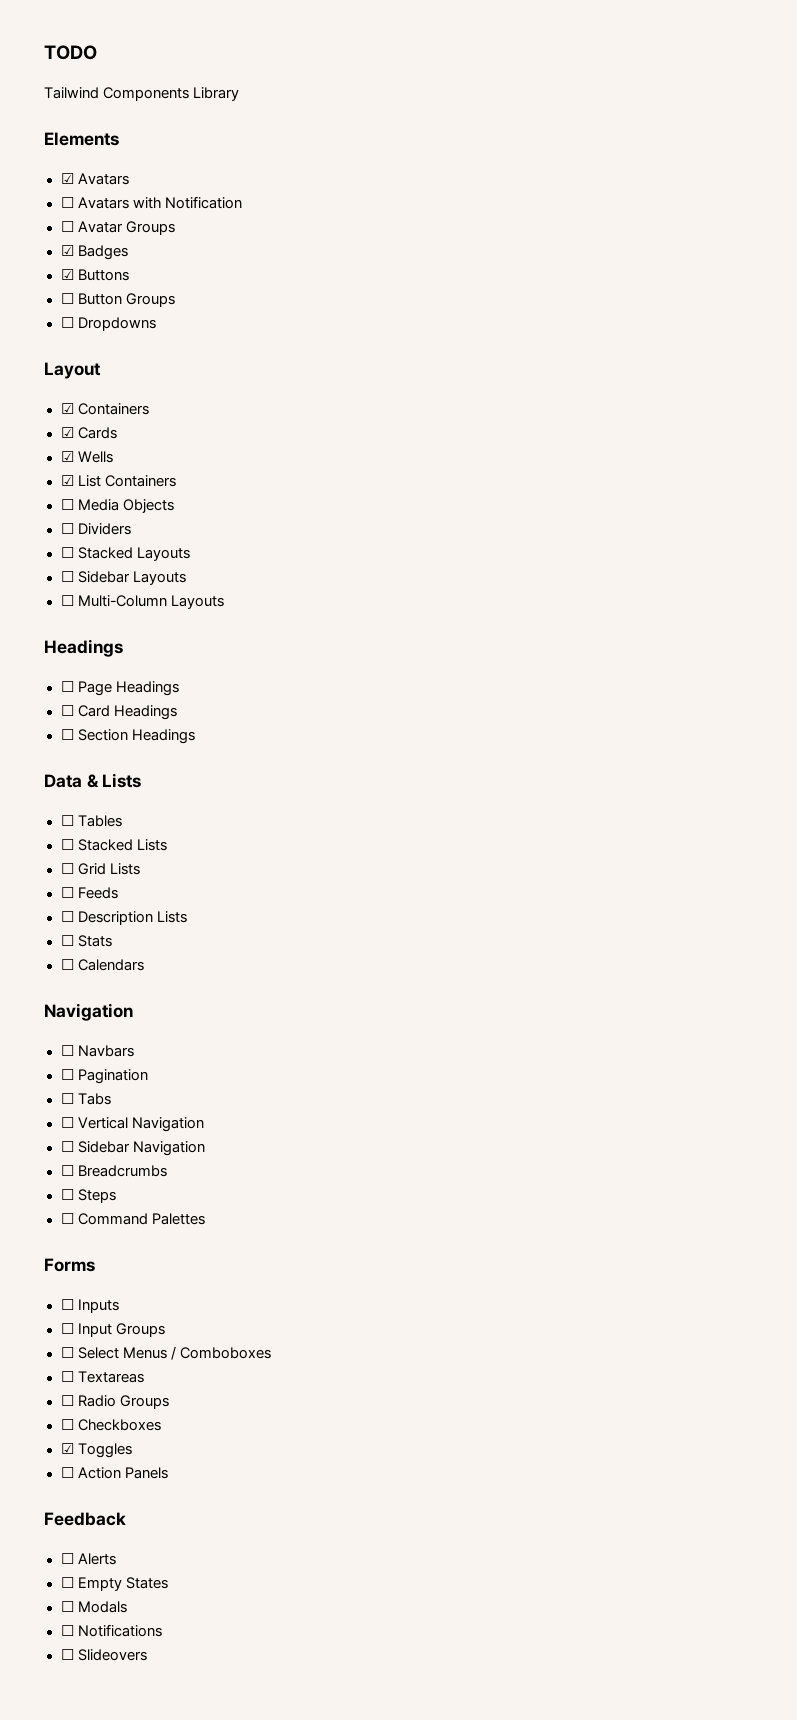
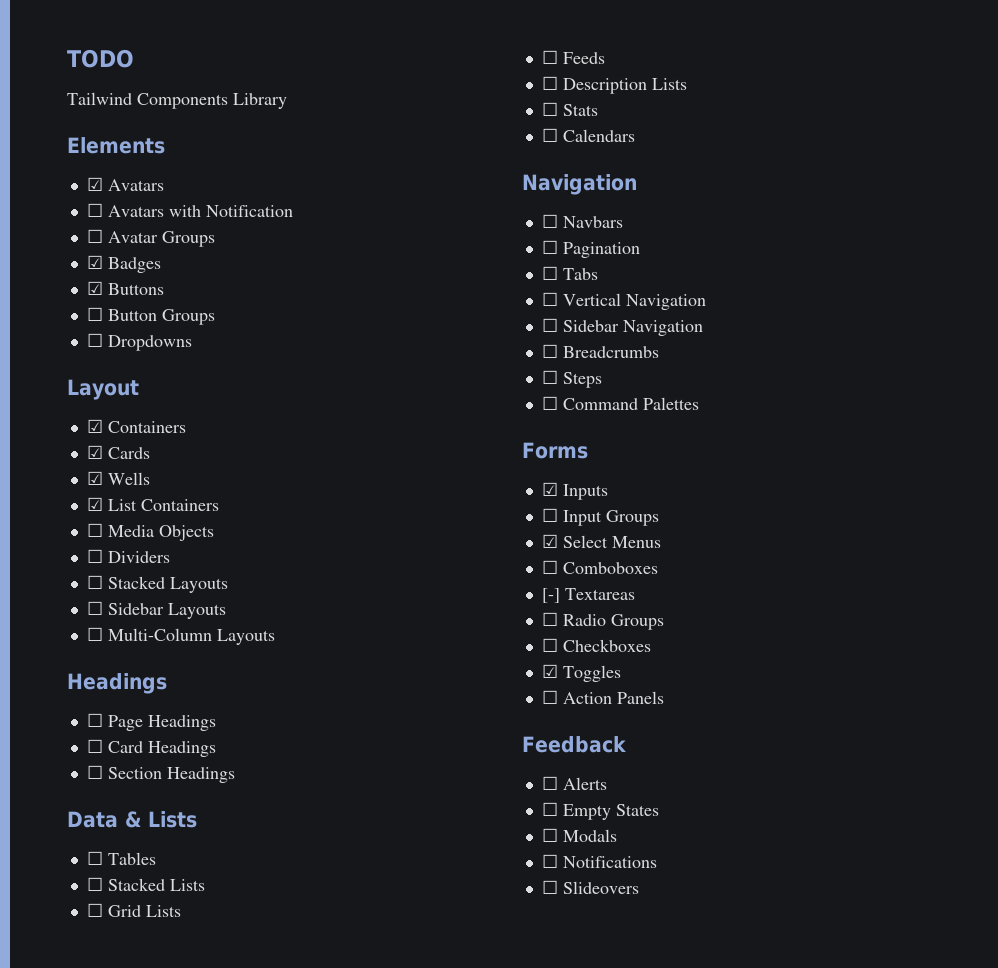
[60,1299,74,1310] ☐ -> [541,482,558,496] ☑
[60,1347,74,1358] ☐ -> [541,534,558,548] ☑
[170,1346,176,1360] / -> [541,560,558,574] // ☐
[60,1371,74,1382] ☐ -> [541,588,560,603] [-]

